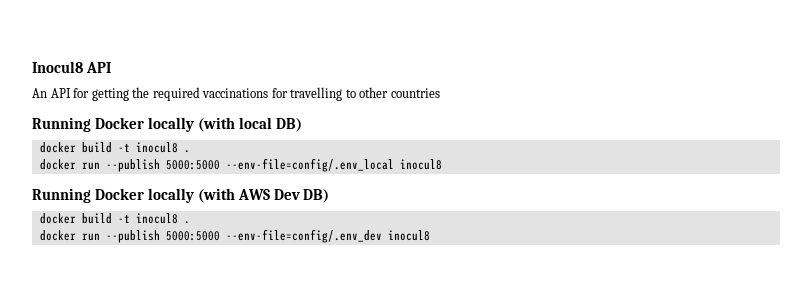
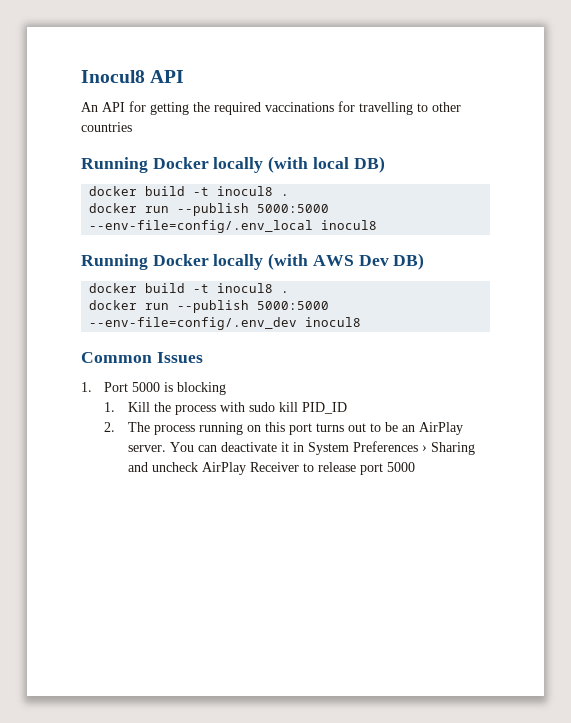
(430, 235) none -> [81,352,203,363] [81,382,227,395] [104,402,347,415] [104,422,463,435] [127,441,475,455] [127,462,415,475] // Common Issues // 1. Port 5000 is blocking // 1. Kill the process with sudo kill PID_ID // 2. The process running on this port turns out to be an AirPlay server. You can deactivate it in System Preferences › Sharing and uncheck AirPlay Receiver to release port 5000

